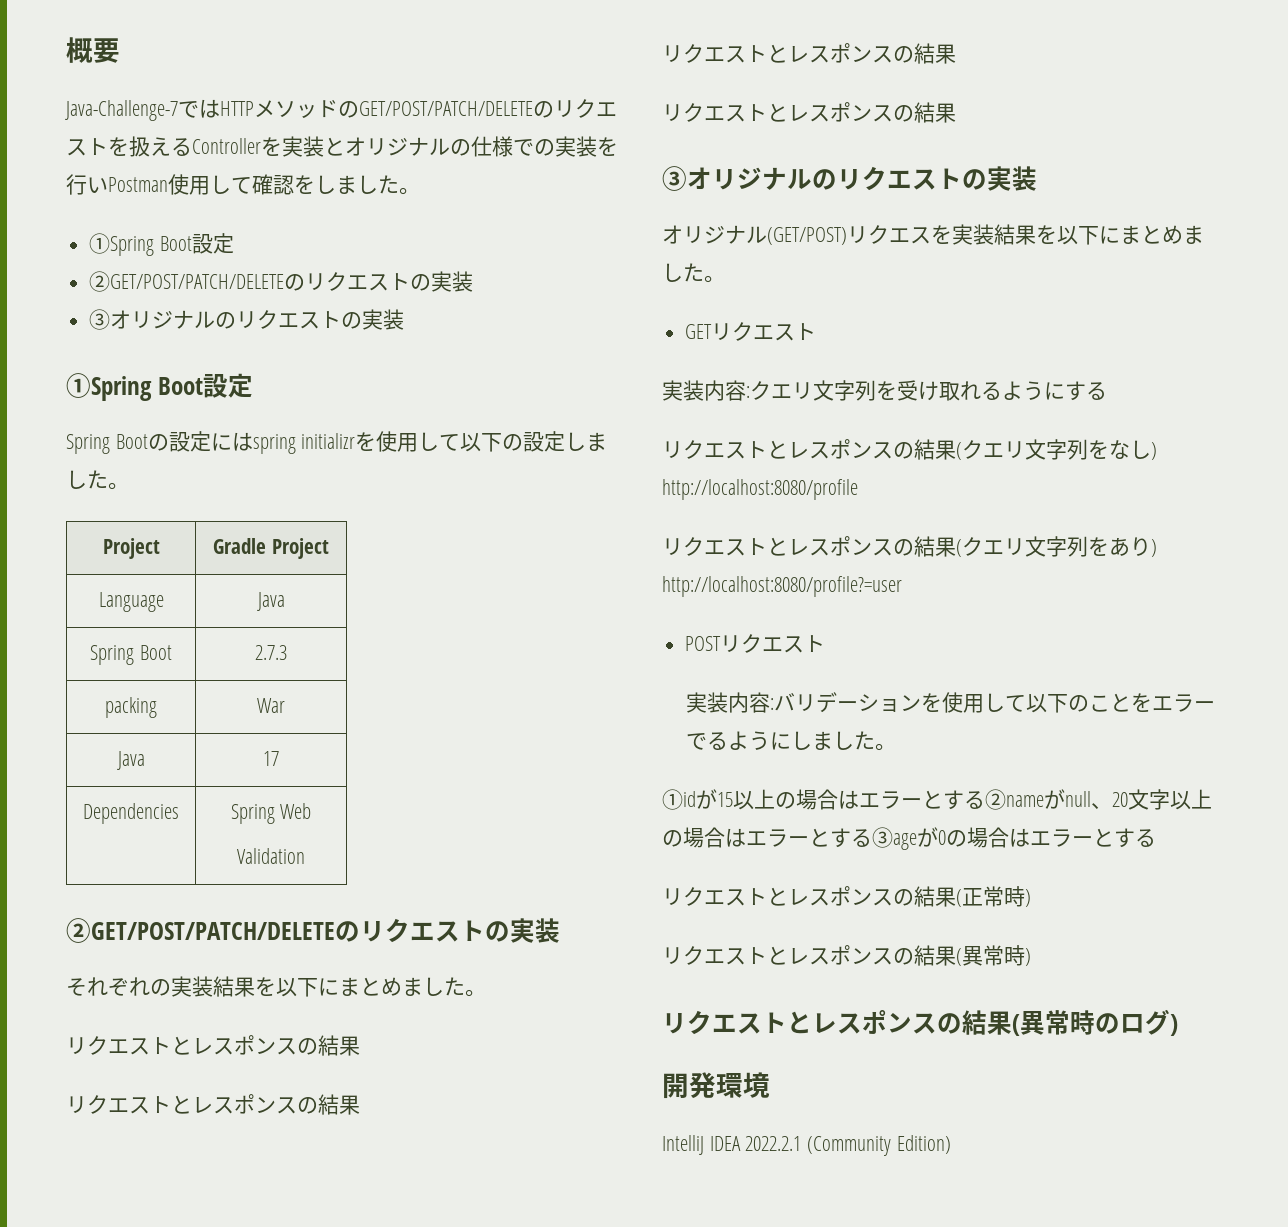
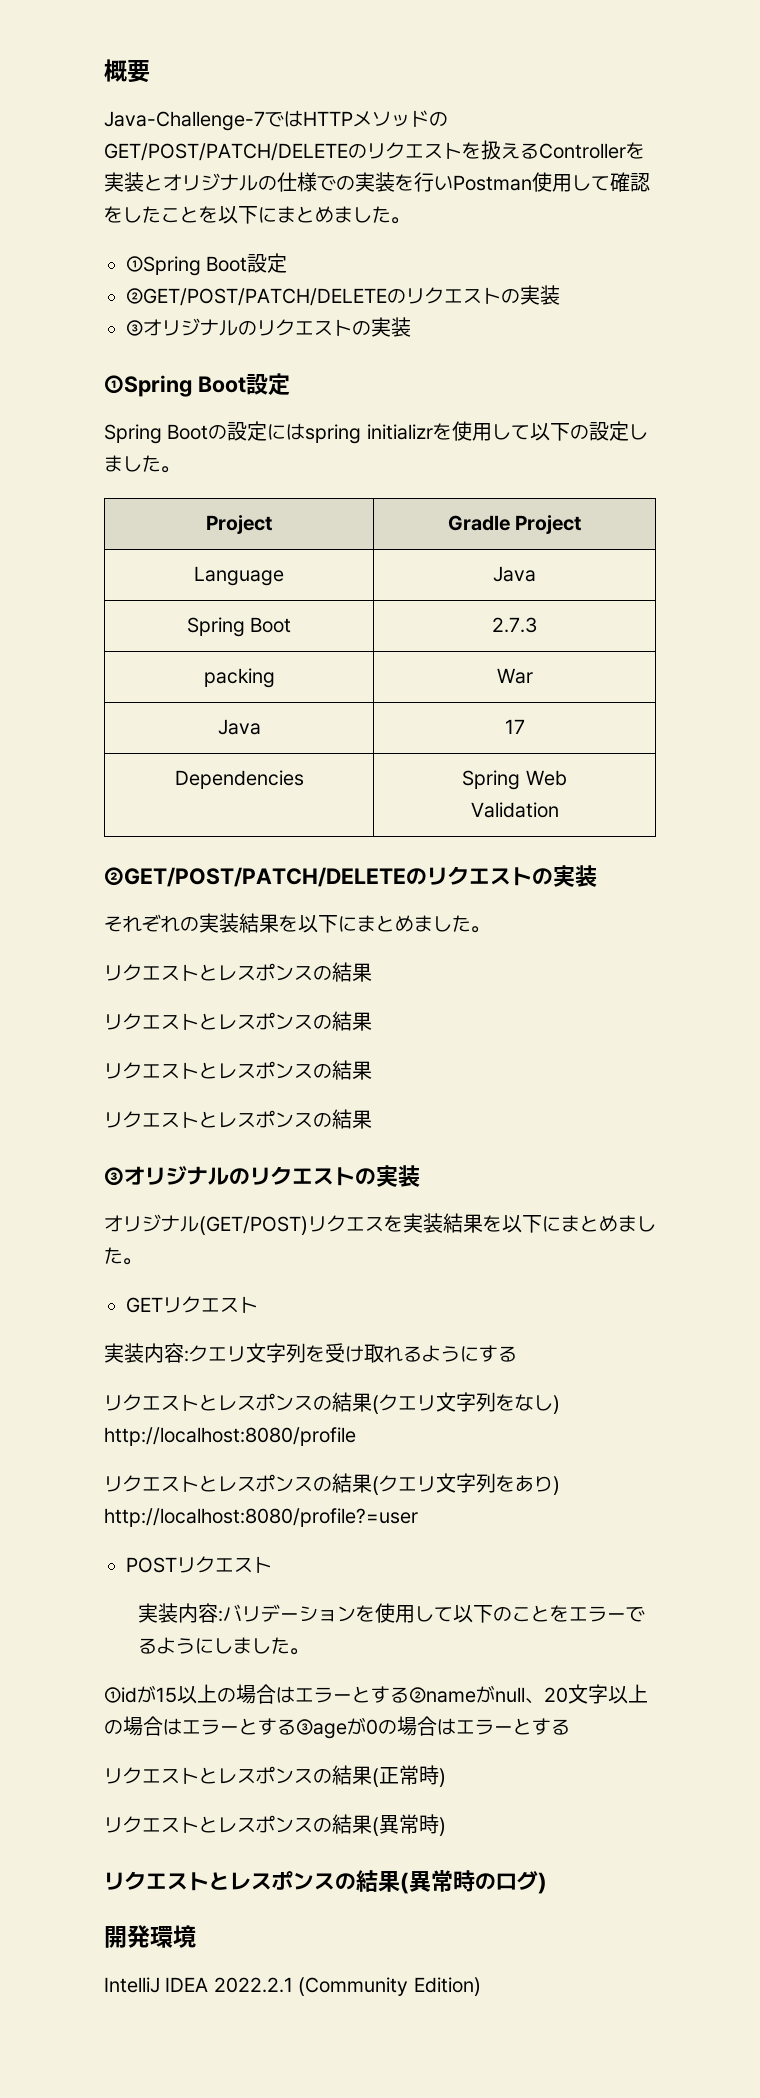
(336, 184) none -> [142,206,334,224] たことを以下にまとめ

